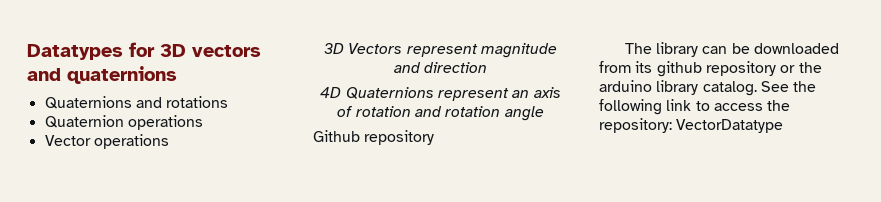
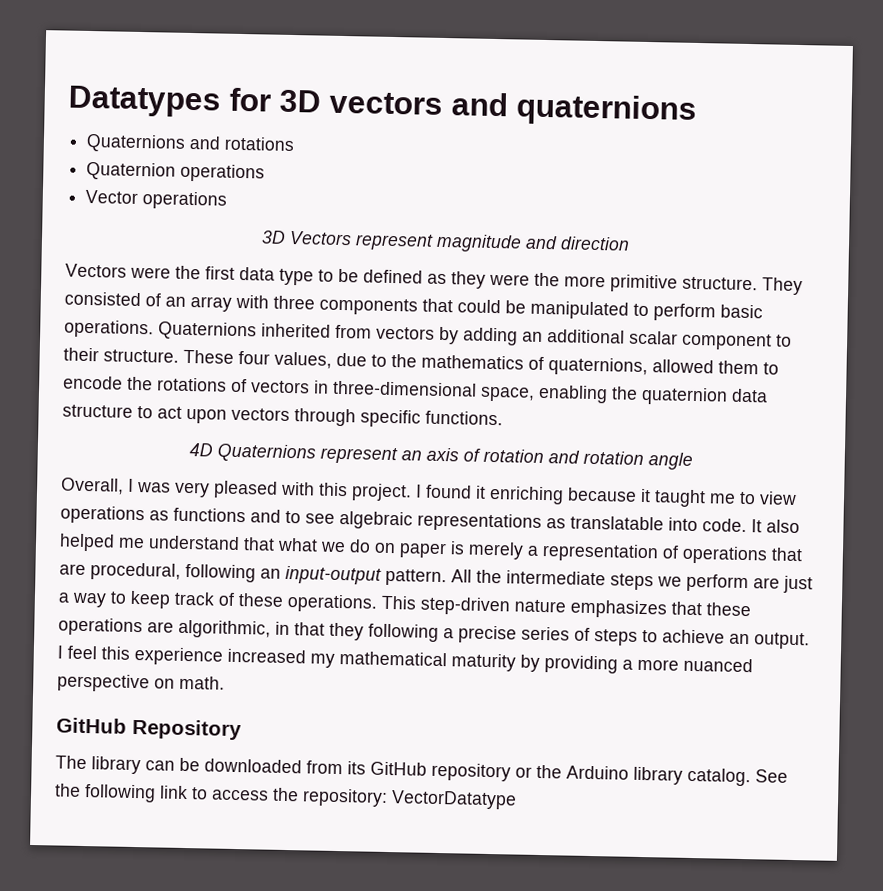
(488, 67) none -> [65,263,803,296] [64,291,763,322] [64,319,792,351] [63,347,779,377] [63,375,768,406] [62,404,503,428] // Vectors were the first data type to be defined as they were the more primitive structure. They consisted of an array with three components that could be manipulated to perform basic operations. Quaternions inherited from vectors by adding an additional scalar component to their structure. These four values, due to the mathematics of quaternions, allowed them to encode the rotations of vectors in three-dimensional space, enabling the quaternion data structure to act upon vectors through specific functions.
[313,130,435,145] Github repository -> [60,477,797,508] [60,505,800,534] [59,533,803,565] [59,562,813,594] [58,590,751,619] [58,617,810,650] [57,645,753,674] [57,673,225,693] [56,717,242,741] Overall, I was very pleased with this project. I found it enriching because it taught me to view operations as functions and to see algebraic representations as translatable into code. It also helped me understand that what we do on paper is merely a representation of operations that are procedural, following an input-output pattern. All the intermediate steps we perform are just a way to keep track of these operations. This step-driven nature emphasizes that these operations are algorithmic, in that they following a precise series of steps to achieve an output. I feel this experience increased my mathematical maturity by providing a more nuanced perspective on math. // GitHub Repository
[656,61,702,77] github -> [370,761,427,776] GitHub
[599,80,652,92] arduino -> [566,765,629,780] Arduino

